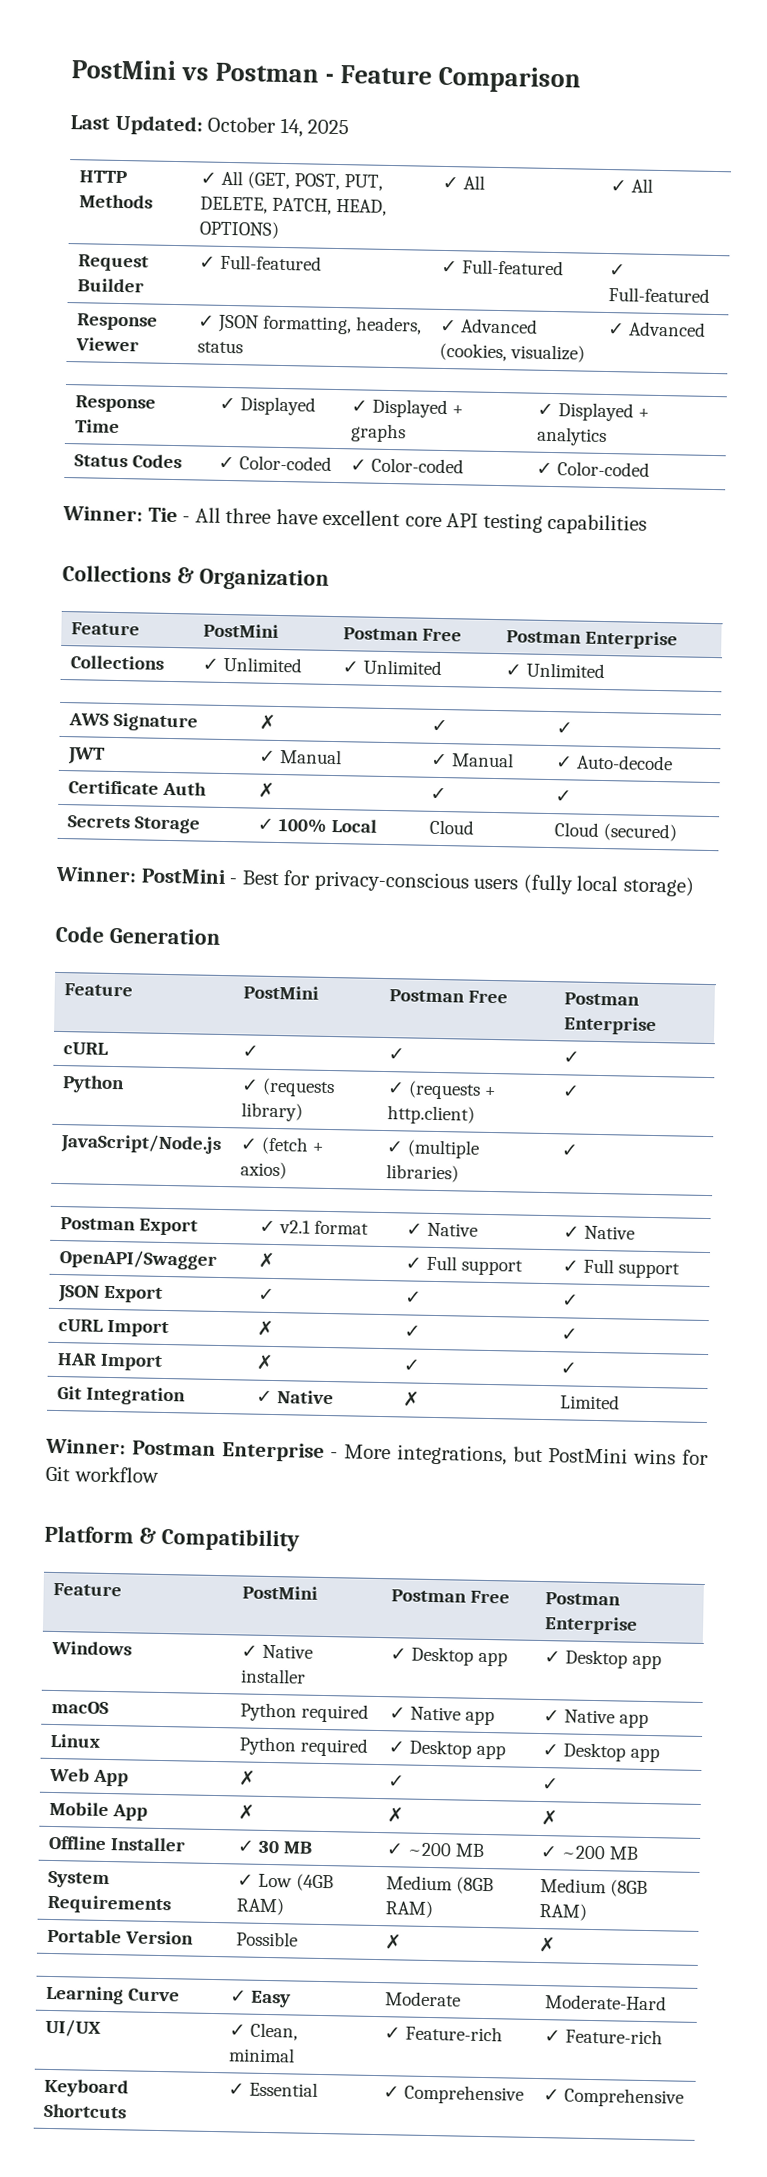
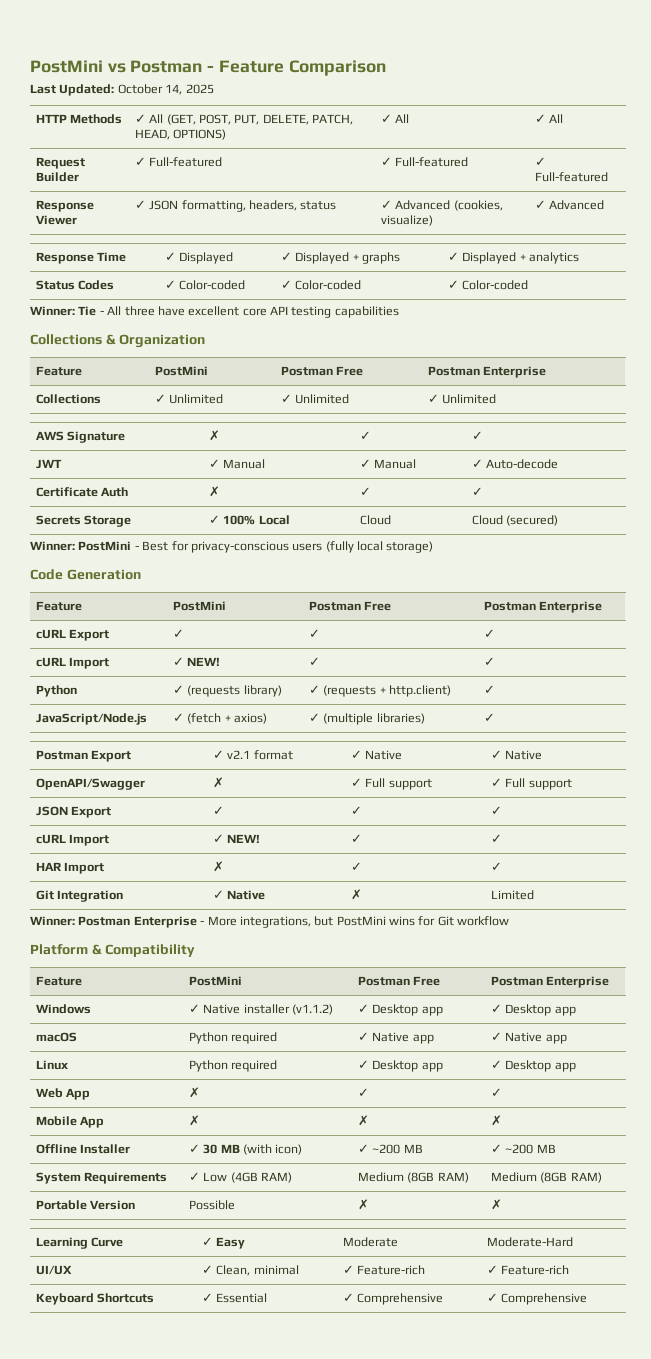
[241,1045,259,1058] [387,1048,405,1061] [562,1051,580,1064] | ✓ | ✓ | ✓ -> [69,629,110,641] [172,629,184,638] [308,629,320,638] [483,629,495,638] [35,657,110,669] [172,657,221,666] [308,657,320,666] [483,657,495,666] Export | ✓ | ✓ | ✓ // cURL Import | ✓ NEW! | ✓ | ✓
[256,1320,274,1337] ✗ -> [212,834,261,843] ✓ NEW!
(306, 1676) none -> [292,1004,334,1015] (v1.1.2)
(313, 1847) none -> [243,1144,303,1155] (with icon)

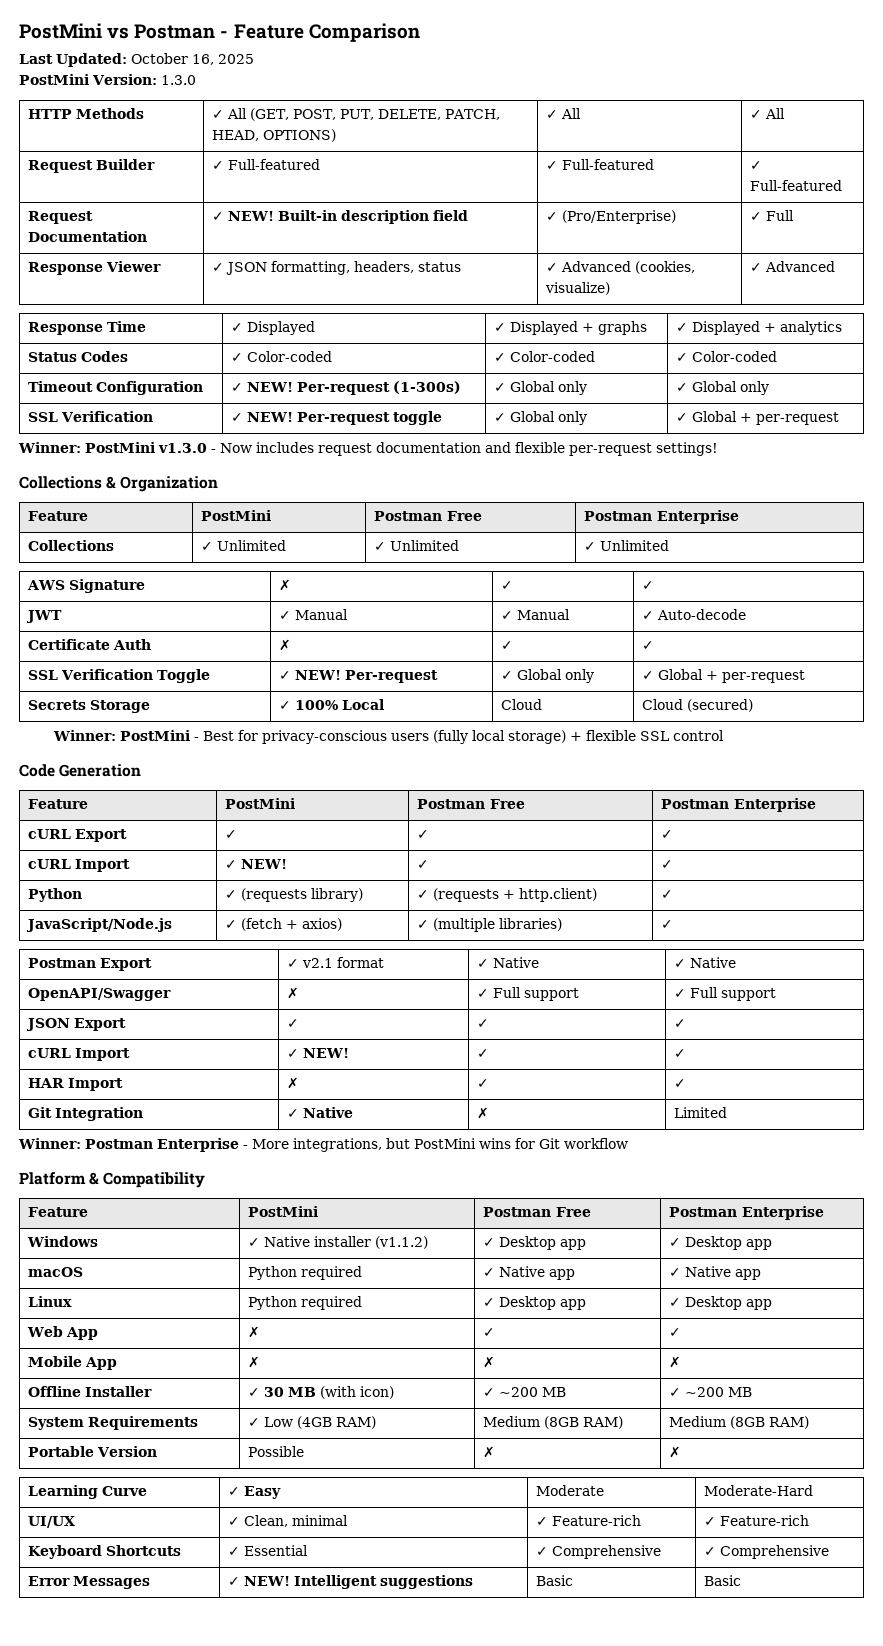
[165,84,183,95] 14, -> [192,54,214,65] 16,
(214, 89) none -> [19,74,196,85] // PostMini Version: 1.3.0
(608, 177) none -> [27,211,93,224] [27,231,147,242] [211,210,468,224] [545,210,676,224] [749,210,794,221] // Request Documentation | ✓ NEW! Built-in description field | ✓ (Pro/Enterprise) | ✓ Full
[30,306,399,318] // Winner: Tie - All three have excellent core API testing capabilities -> [27,381,203,395] [230,381,461,395] [493,381,587,395] [675,381,769,395] [27,411,153,422] [230,411,442,425] [493,411,587,425] [675,411,839,425] [18,442,718,456] // Timeout Configuration | ✓ NEW! Per-request (1-300s) | ✓ Global only | ✓ Global only // SSL Verification | ✓ NEW! Per-request toggle | ✓ Global only | ✓ Global + per-request // Winner: PostMini v1.3.0 - Now includes request documentation and flexible per-request settings!
(483, 491) none -> [27,669,210,683] [278,670,438,683] [500,669,594,683] [641,669,805,683] // SSL Verification Toggle | ✓ NEW! Per-request | ✓ Global only | ✓ Global + per-request
(434, 547) none -> [569,730,724,741] + flexible SSL control
(588, 1299) none -> [27,1576,150,1589] [227,1575,473,1589] [535,1575,573,1586] [703,1575,741,1586] // Error Messages | ✓ NEW! Intelligent suggestions | Basic | Basic

